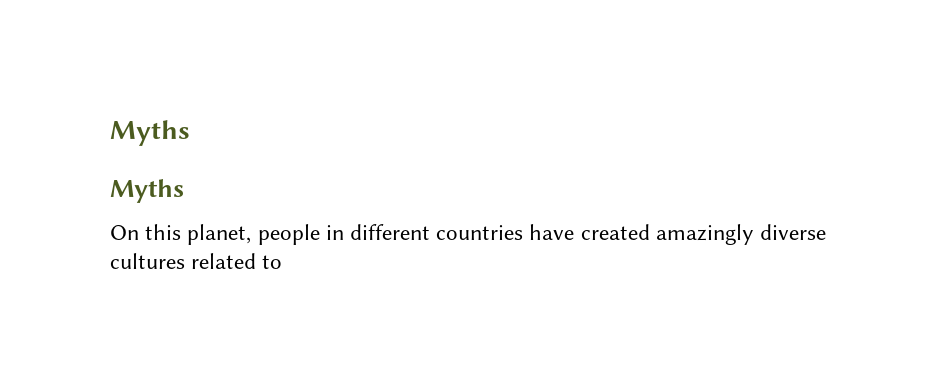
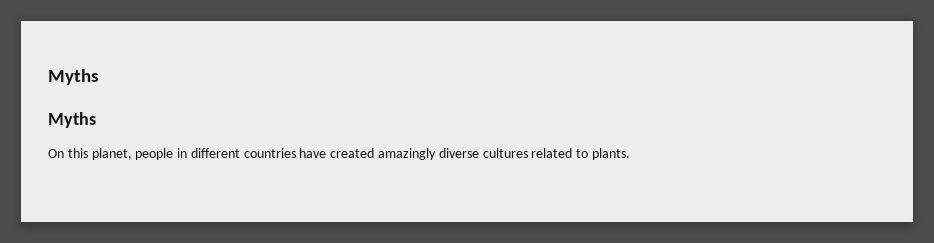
(283, 262) none -> [591,148,630,160] plants.

